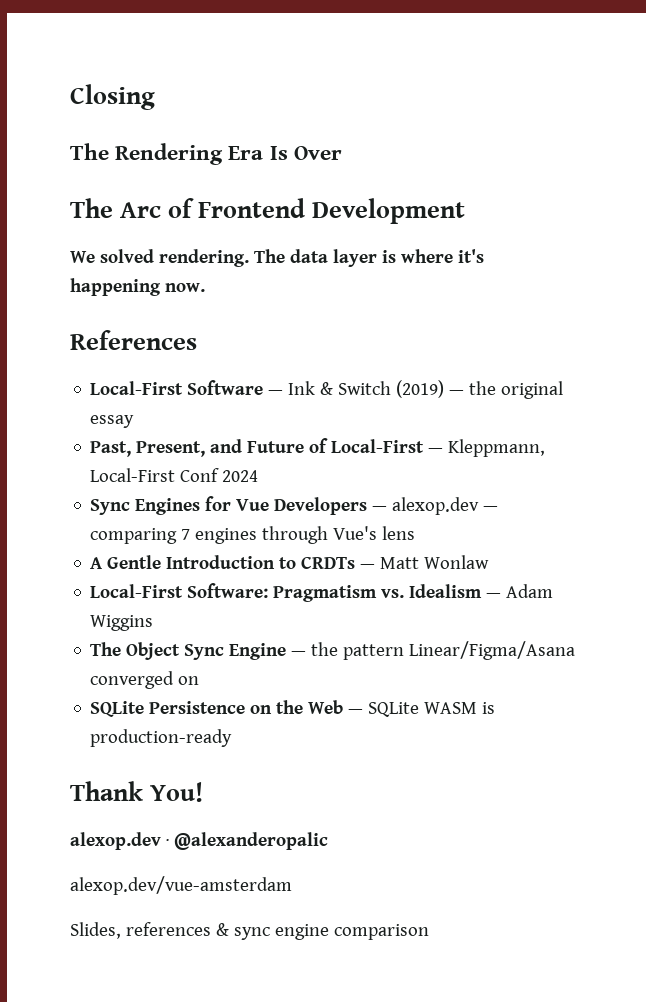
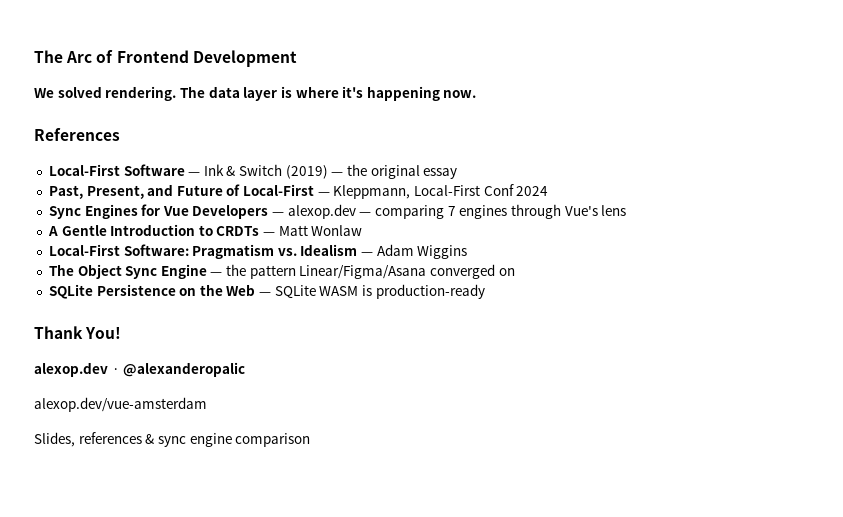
[70,84,155,110] [70,143,342,165] Closing // The Rendering Era Is Over // -> (34, 56) none

